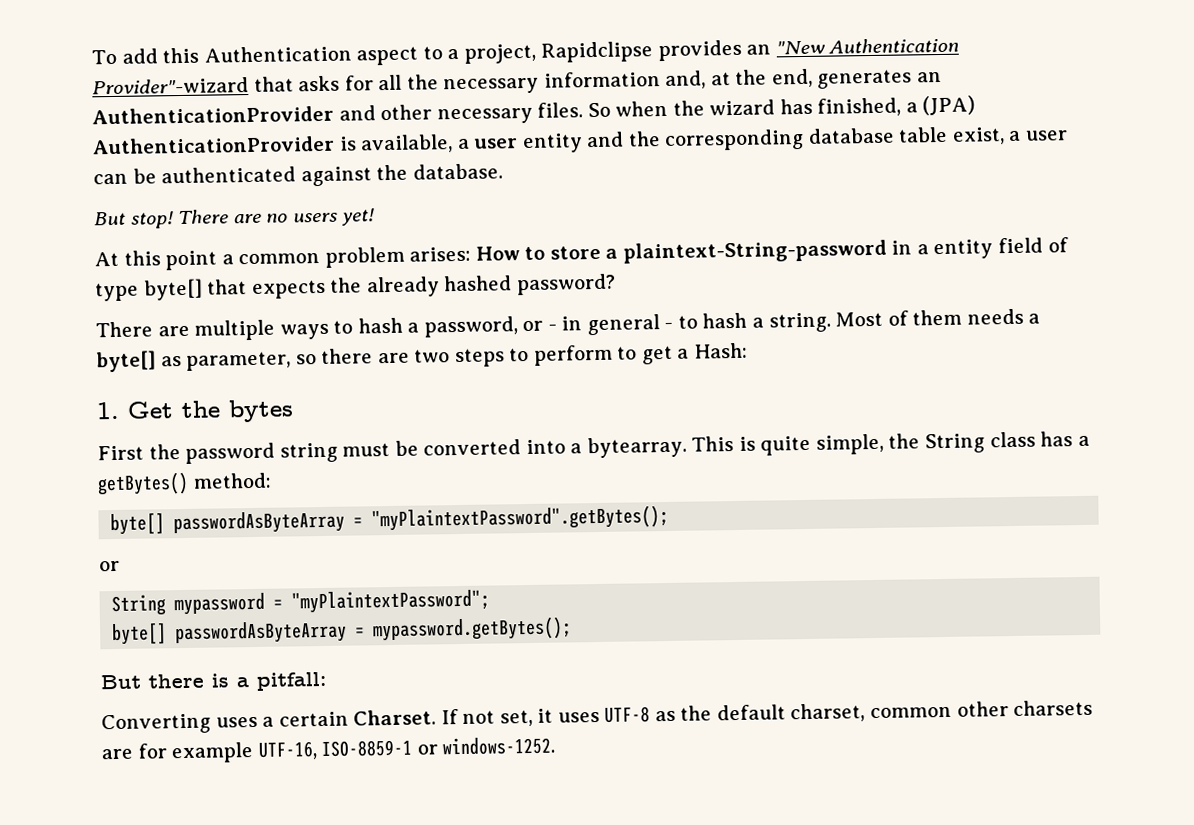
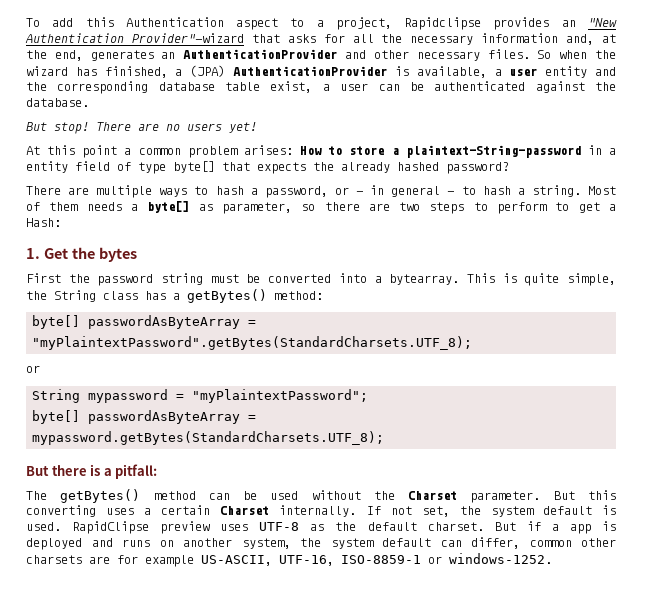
[371,504,670,532] "myPlaintextPassword".getBytes(); -> [32,336,473,350] "myPlaintextPassword".getBytes(StandardCharsets.UTF_8);
[372,616,573,642] mypassword.getBytes(); -> [32,431,385,445] mypassword.getBytes(StandardCharsets.UTF_8);
[101,713,211,735] Converting -> [26,489,616,503] [26,505,96,517] The getBytes() method can be used without the Charset parameter. But this converting
[353,709,437,726] Charset. -> [220,505,357,517] Charset internally.
[537,708,554,723] it -> [459,505,616,517] [26,521,211,534] the system default is used. RapidClipse preview
[790,703,866,723] charset, -> [427,521,617,534] [26,537,520,550] charset. But if a app is deployed and runs on another system, the system default can differ,
(255, 753) none -> [201,555,272,566] US-ASCII,

